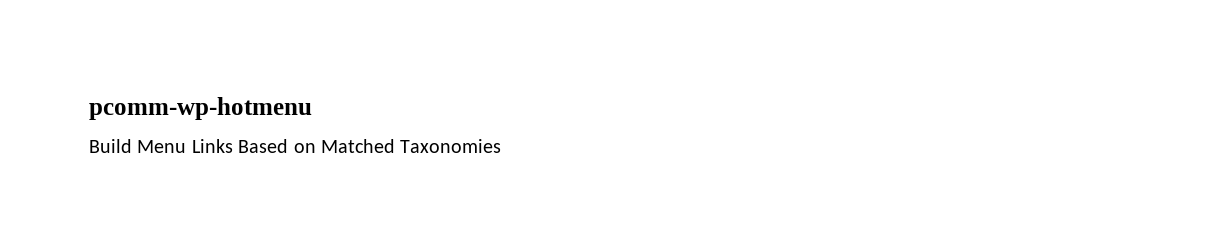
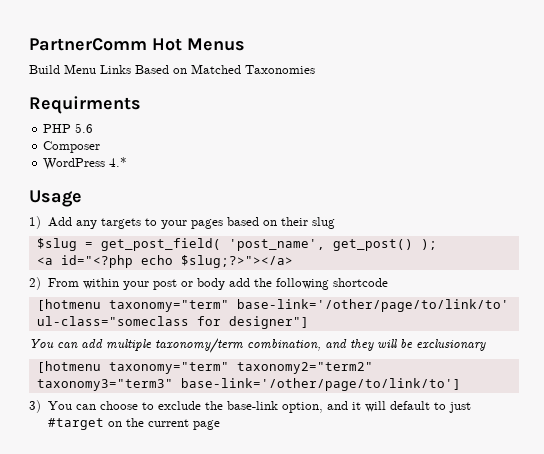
[89,97,312,120] pcomm-wp-hotmenu -> [29,38,245,51] PartnerComm Hot Menus
(502, 146) none -> [29,96,141,114] [43,123,94,133] [43,141,101,153] [43,157,128,170] [29,190,82,207] [29,216,336,229] [36,238,437,251] [36,255,293,268] [29,277,389,290] [36,299,509,312] [36,316,309,329] [29,338,486,353] [36,361,373,374] [36,378,461,391] [29,400,472,413] [48,418,221,430] // Requirments // PHP 5.6 // Composer // WordPress 4.* // Usage // 1) Add any targets to your pages based on their slug // $slug = get_post_field( 'post_name', get_post() ); // <a id="<?php echo $slug;?>"></a> // 2) From within your post or body add the following shortcode // [hotmenu taxonomy="term" base-link='/other/page/to/link/to' ul-class="someclass for designer"] // You can add multiple taxonomy/term combination, and they will be exclusionary // [hotmenu taxonomy="term" taxonomy2="term2" taxonomy3="term3" base-link='/other/page/to/link/to'] // 3) You can choose to exclude the base-link option, and it will default to just #target on the current page

